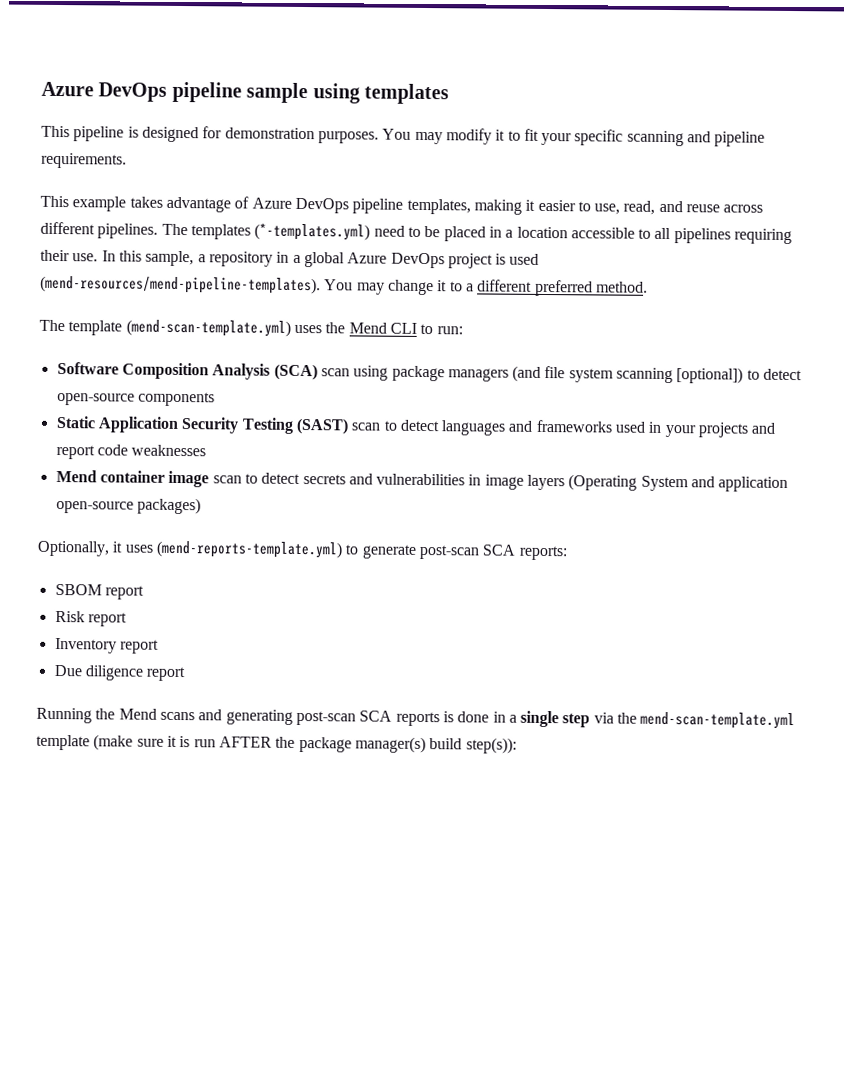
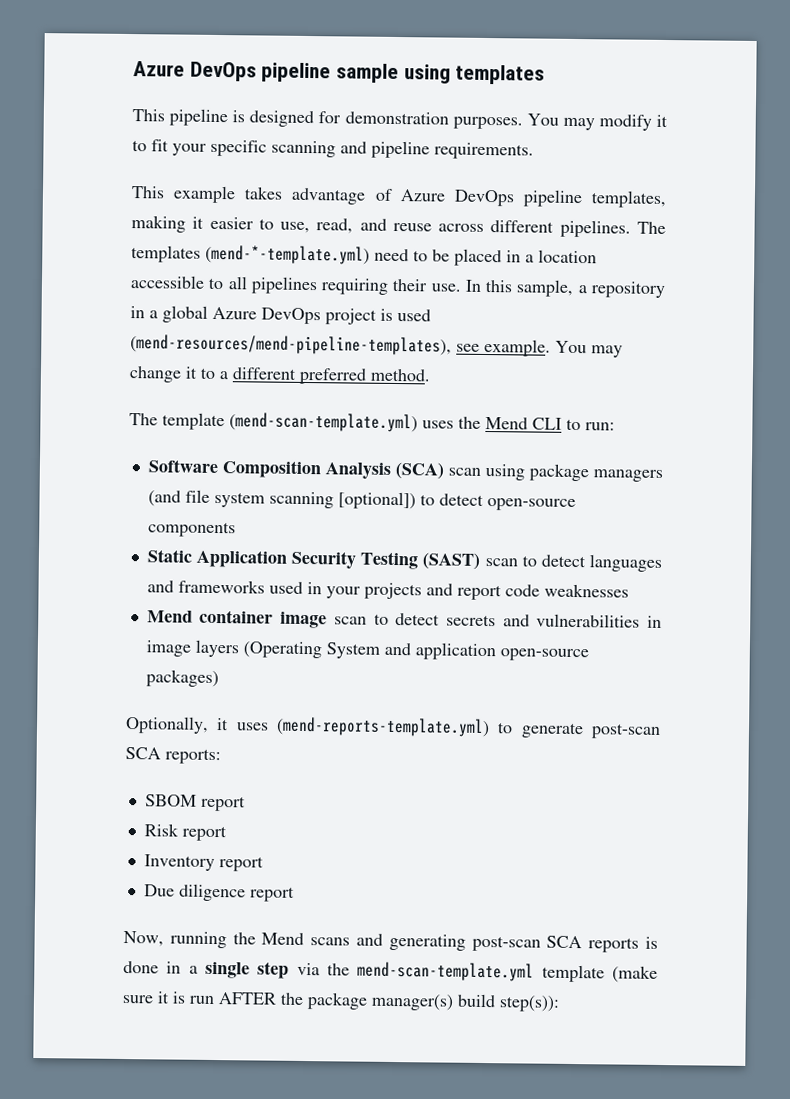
[254,223,371,241] (*-templates.yml) -> [205,244,370,265] (mend-*-template.yml)
[40,275,321,295] (mend-resources/mend-pipeline-templates). -> [130,334,551,357] (mend-resources/mend-pipeline-templates), see example.
[36,707,92,724] Running -> [123,930,227,949] Now, running

